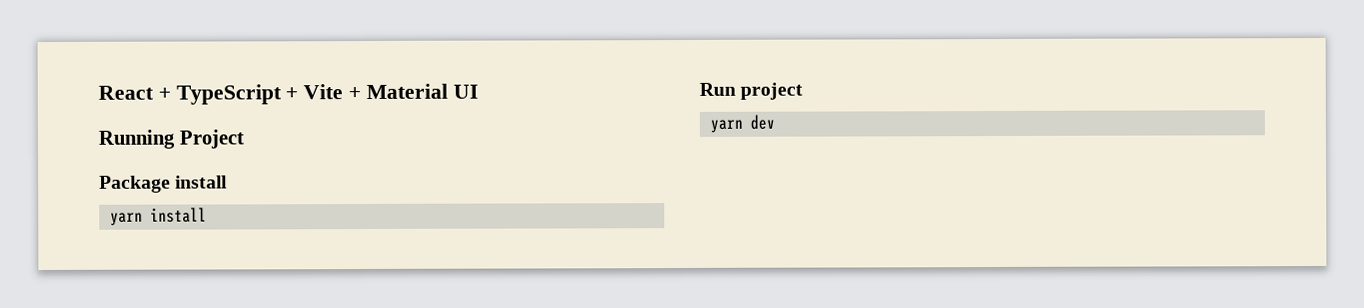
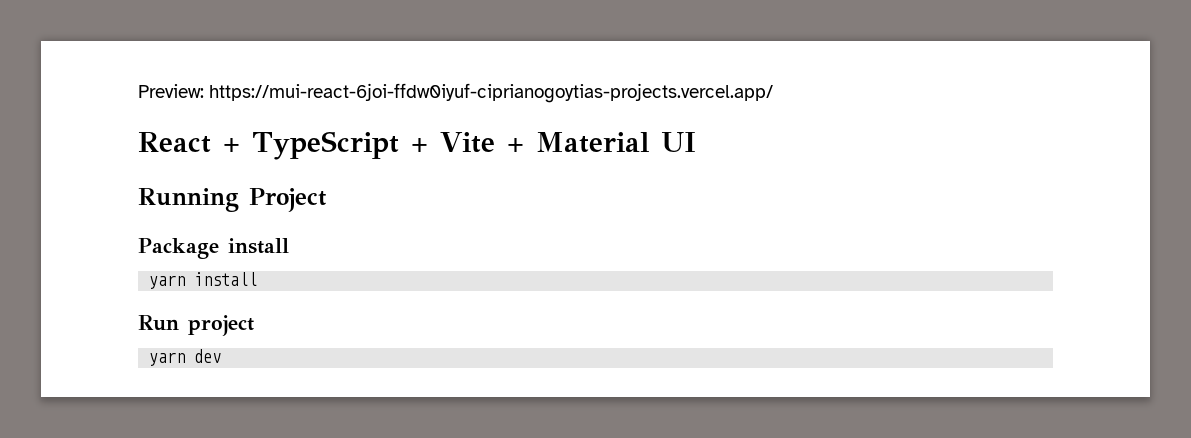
(98, 92) none -> [138,83,774,103] Preview: https://mui-react-6joi-ffdw0iyuf-ciprianogoytias-projects.vercel.app/ //

